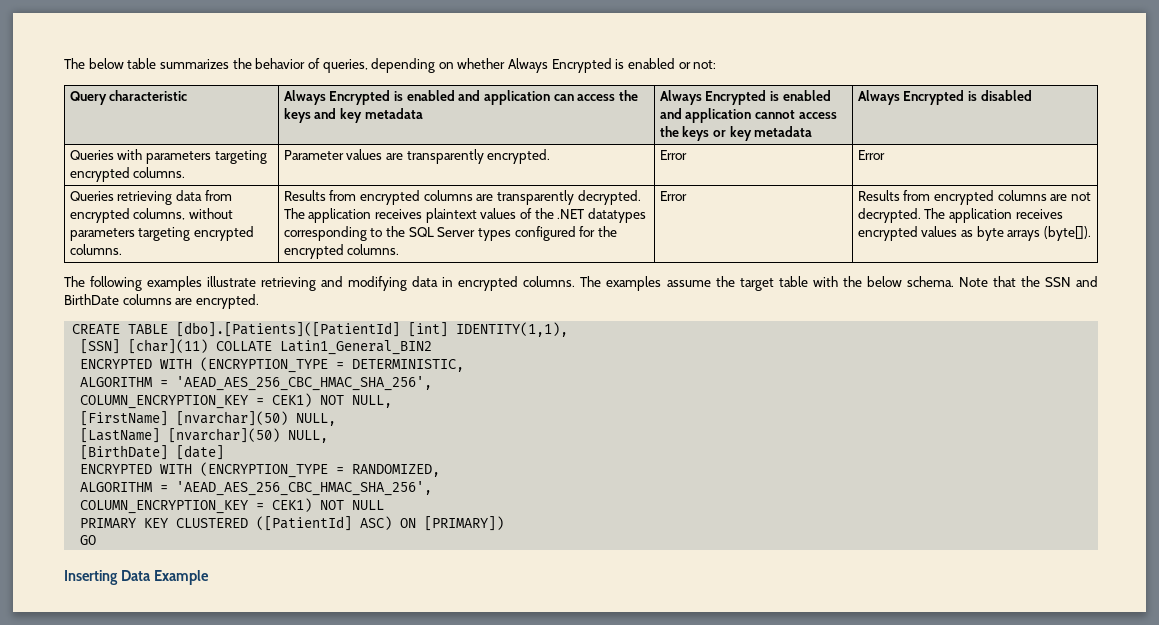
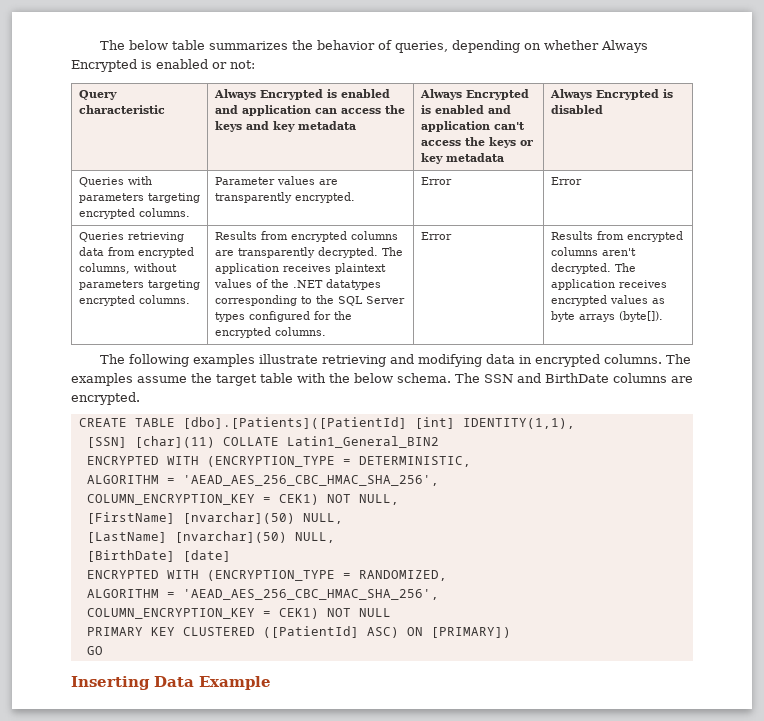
[755,110,796,119] cannot -> [493,122,525,130] can't
[1050,192,1091,201] are not -> [601,248,636,256] aren't
[958,276,1040,287] Note that the -> [455,373,480,383] The

